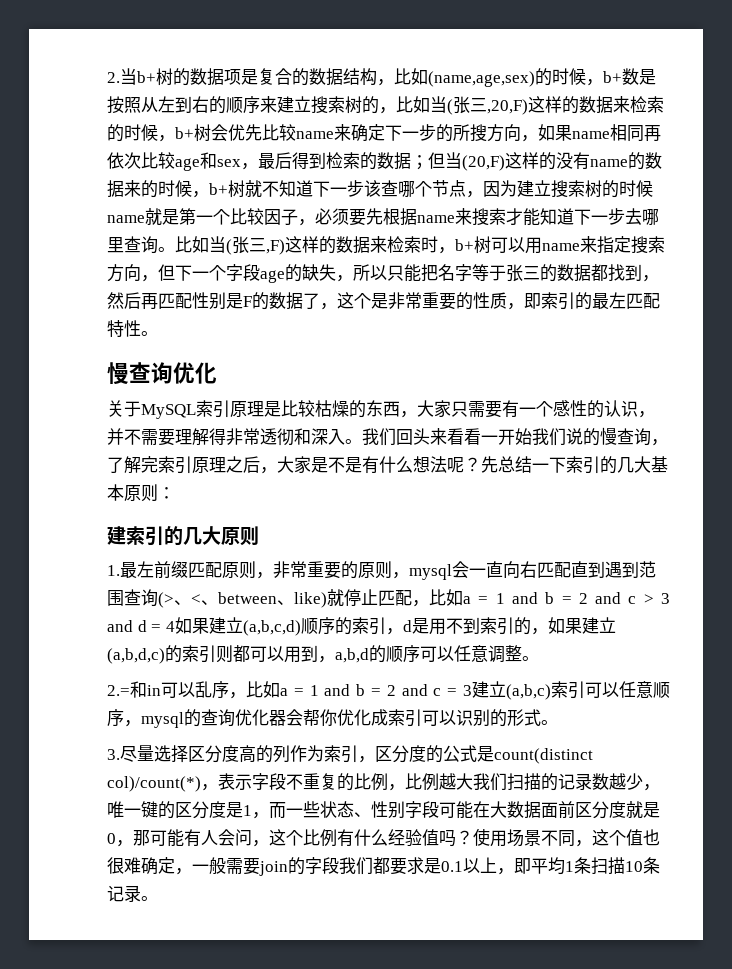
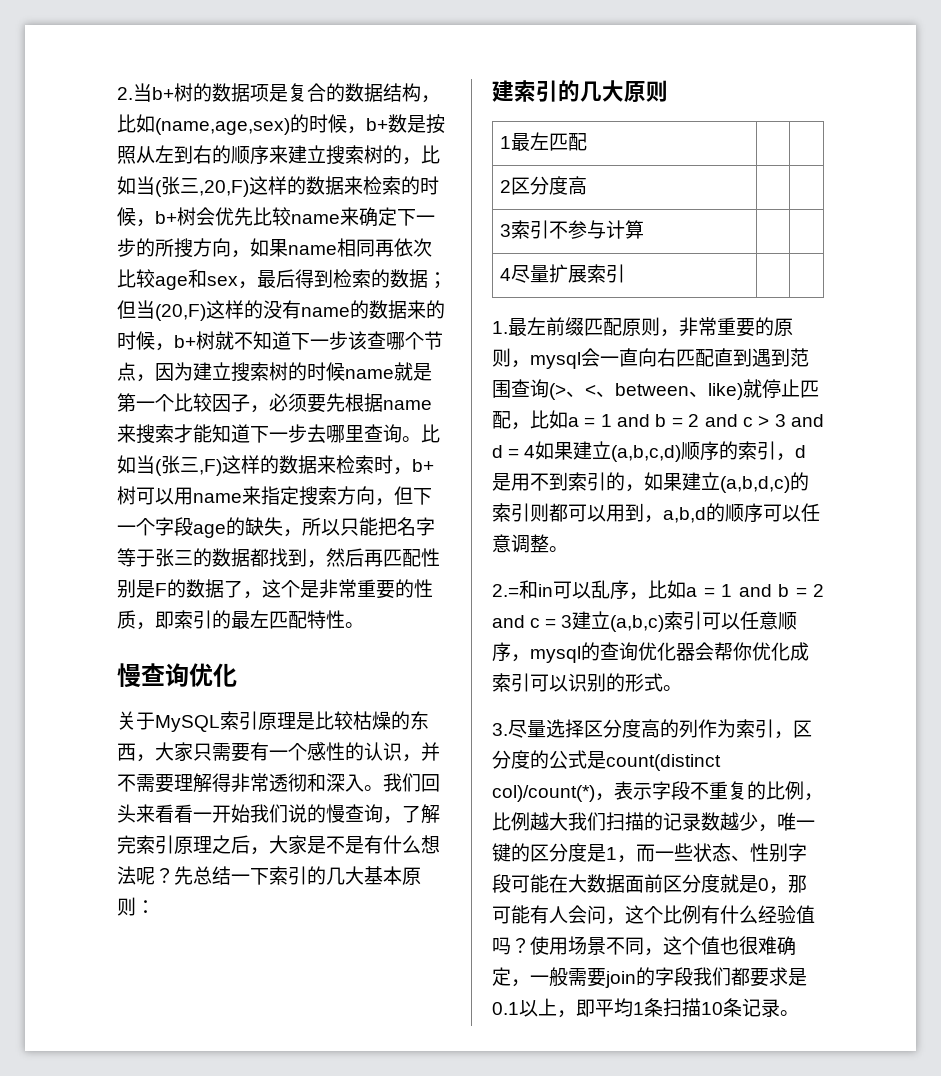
(259, 536) none -> [500,132,588,151] [500,176,588,195] [500,220,645,239] [500,264,626,283] // 1最左匹配 | | // 2区分度高 | | // 3索引不参与计算 | | // 4尽量扩展索引 | |

